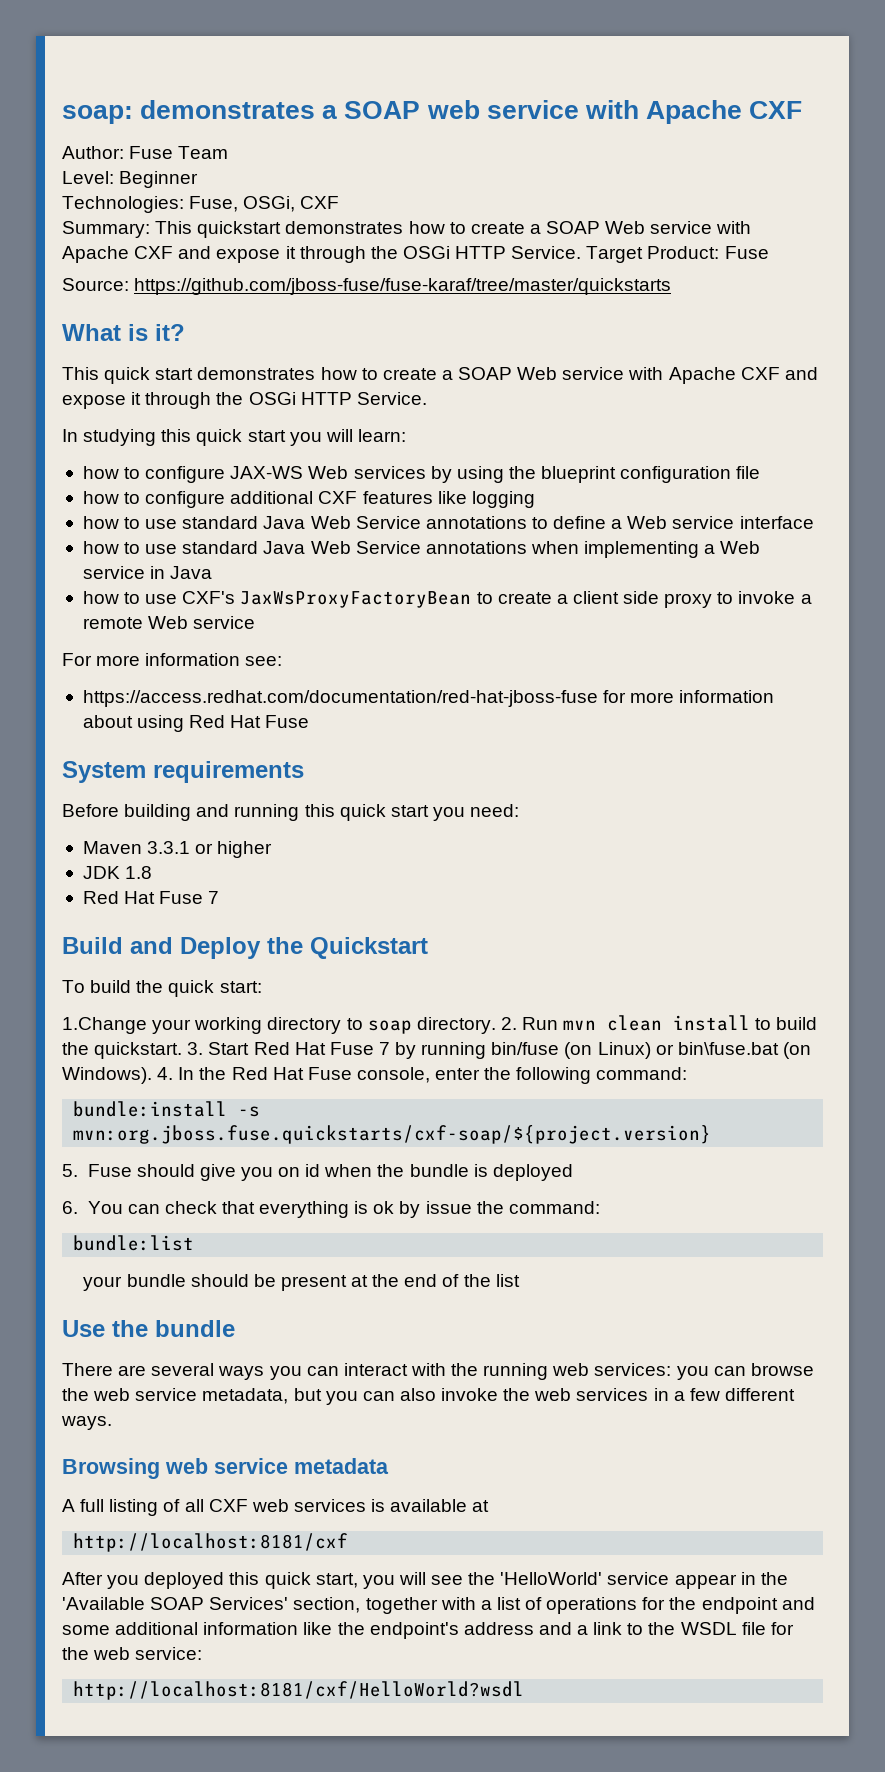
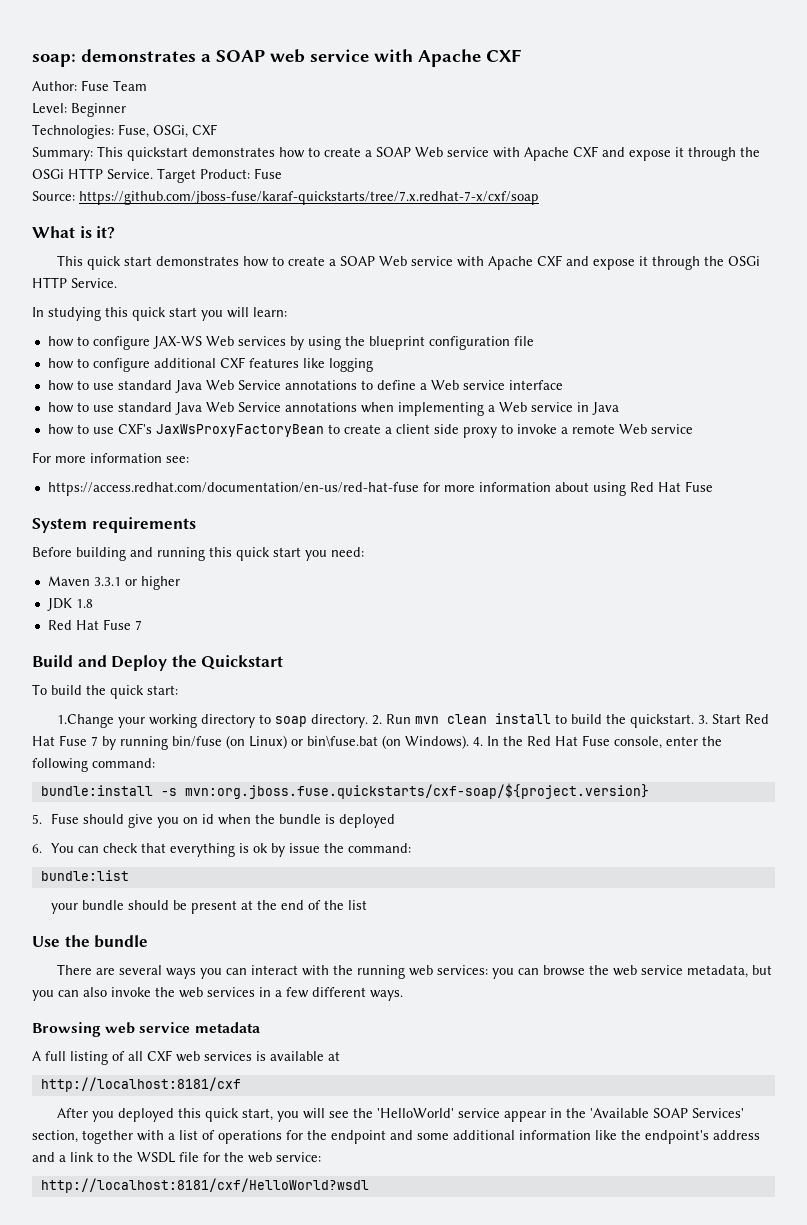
[134,278,672,295] https://github.com/jboss-fuse/fuse-karaf/tree/master/quickstarts -> [79,191,539,205] https://github.com/jboss-fuse/karaf-quickstarts/tree/7.x.redhat-7-x/cxf/soap
[82,690,598,707] https://access.redhat.com/documentation/red-hat-jboss-fuse -> [47,482,419,496] https://access.redhat.com/documentation/en-us/red-hat-fuse

